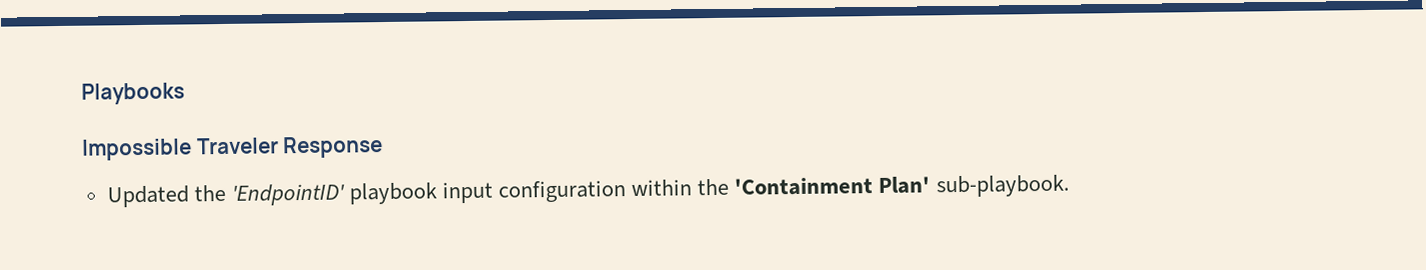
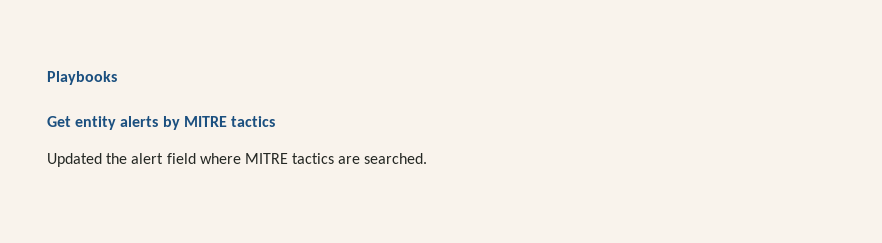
[82,136,384,161] [106,174,1070,208] Impossible Traveler Response // Updated the 'EndpointID' playbook input configuration within the 'Containment Plan' sub-playbook. -> [47,116,275,130] [47,153,428,167] Get entity alerts by MITRE tactics // Updated the alert field where MITRE tactics are searched.

